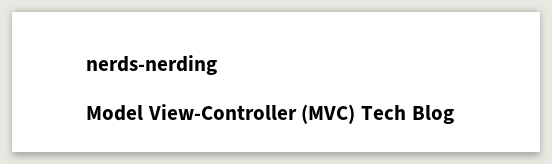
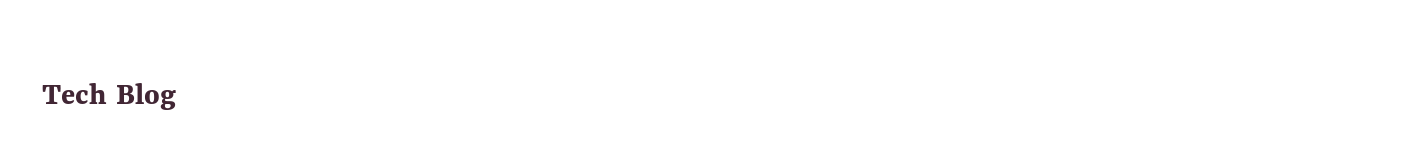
[86,55,217,75] [86,104,356,124] nerds-nerding // Model View-Controller (MVC) -> (42, 93) none

